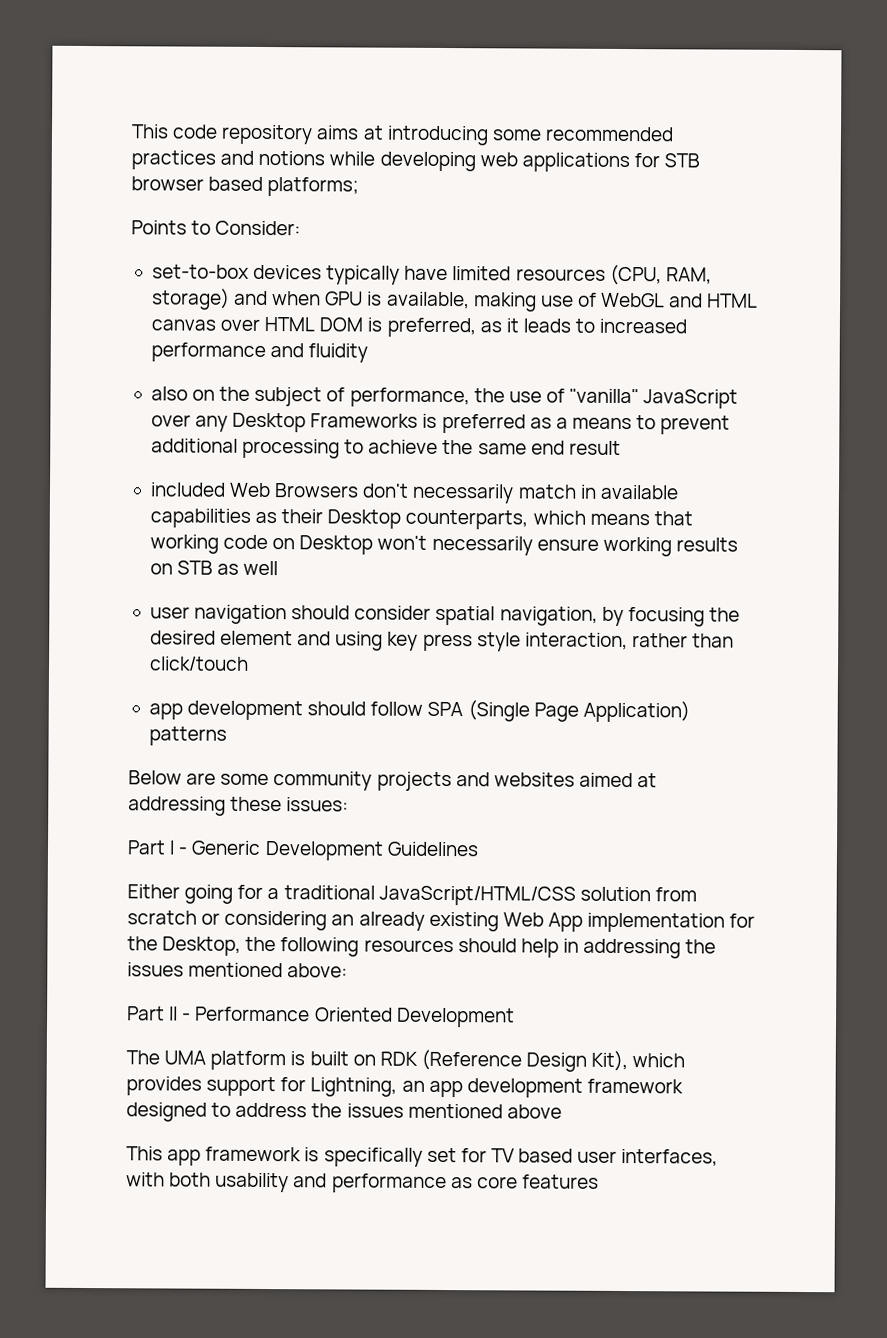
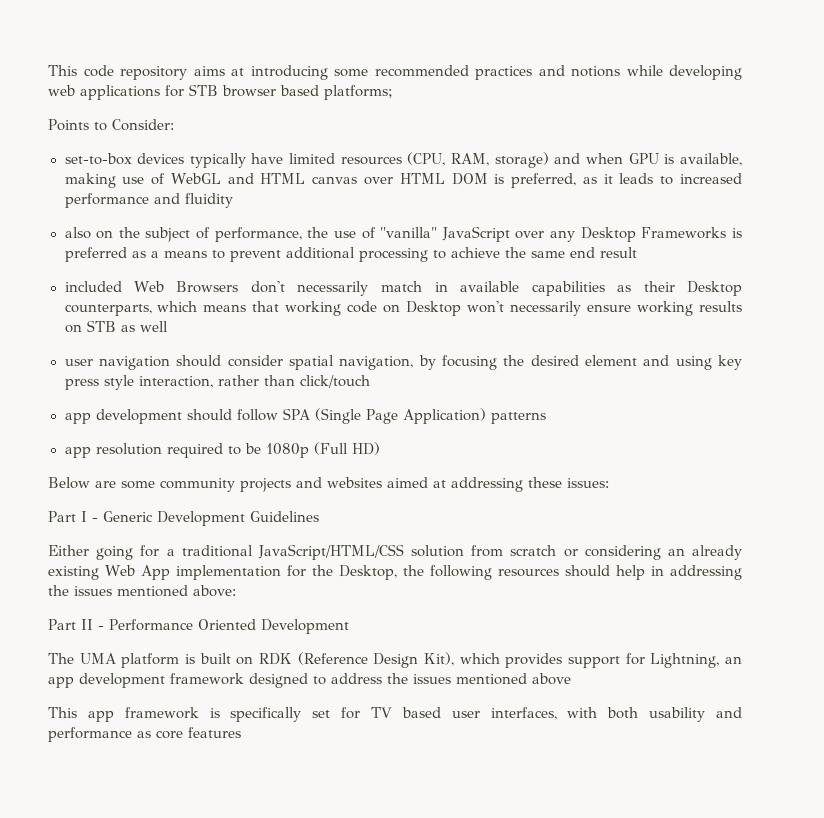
(227, 736) none -> [64,442,380,458] // app resolution required to be 1080p (Full HD)

